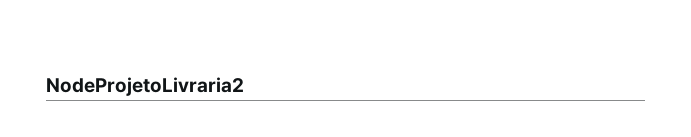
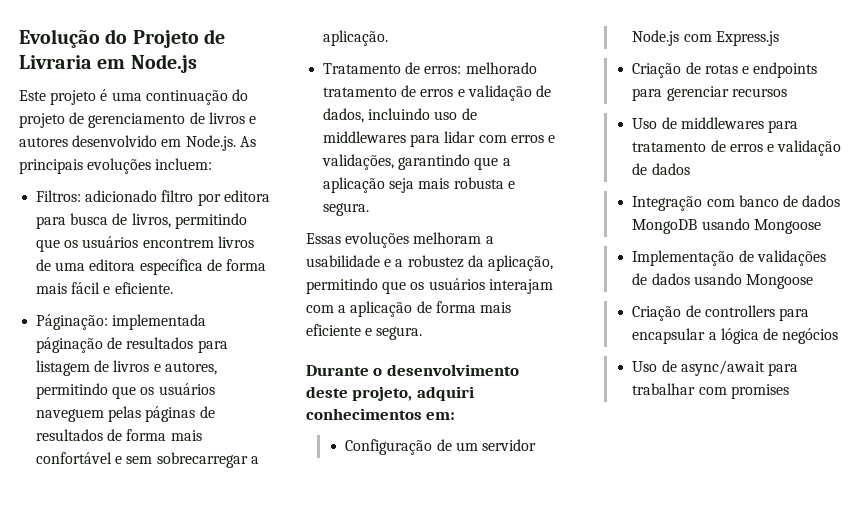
[46,77,244,96] NodeProjetoLivraria2 -> [19,29,225,48] [19,54,197,73] [19,89,248,105] [19,112,256,128] [19,135,256,151] [19,158,213,174] [36,190,270,206] [36,213,247,229] [36,236,254,252] [36,259,266,275] [36,282,173,294] [36,314,207,330] [36,337,228,353] [36,360,217,376] [36,383,215,399] [36,406,215,422] [36,429,202,441] [36,452,259,468] [323,30,389,46] [323,62,537,74] [323,85,551,101] [323,108,477,123] [323,131,555,147] [322,154,511,170] [323,177,515,193] [323,203,370,216] [306,232,494,248] [306,255,553,271] [306,278,553,294] [306,301,511,317] [306,324,423,340] [306,364,519,376] [306,386,474,401] [306,408,456,420] [345,439,536,455] [632,30,779,46] [632,62,818,78] [632,86,787,101] [632,117,798,133] [632,140,842,156] [632,163,690,175] [632,195,841,211] [632,218,821,234] [632,250,826,266] [632,273,813,289] [632,305,809,321] [632,328,839,344] [632,360,798,376] [632,383,789,399] Evolução do Projeto de Livraria em Node.js // Este projeto é uma continuação do projeto de gerenciamento de livros e autores desenvolvido em Node.js. As principais evoluções incluem: // Filtros: adicionado filtro por editora para busca de livros, permitindo que os usuários encontrem livros de uma editora específica de forma mais fácil e eficiente. // Páginação: implementada páginação de resultados para listagem de livros e autores, permitindo que os usuários naveguem pelas páginas de resultados de forma mais confortável e sem sobrecarregar a aplicação. // Tratamento de erros: melhorado tratamento de erros e validação de dados, incluindo uso de middlewares para lidar com erros e validações, garantindo que a aplicação seja mais robusta e segura. // Essas evoluções melhoram a usabilidade e a robustez da aplicação, permitindo que os usuários interajam com a aplicação de forma mais eficiente e segura. // Durante o desenvolvimento deste projeto, adquiri conhecimentos em: // Configuração de um servidor Node.js com Express.js // Criação de rotas e endpoints para gerenciar recursos // Uso de middlewares para tratamento de erros e validação de dados // Integração com banco de dados MongoDB usando Mongoose // Implementação de validações de dados usando Mongoose // Criação de controllers para encapsular a lógica de negócios // Uso de async/await para trabalhar com promises

